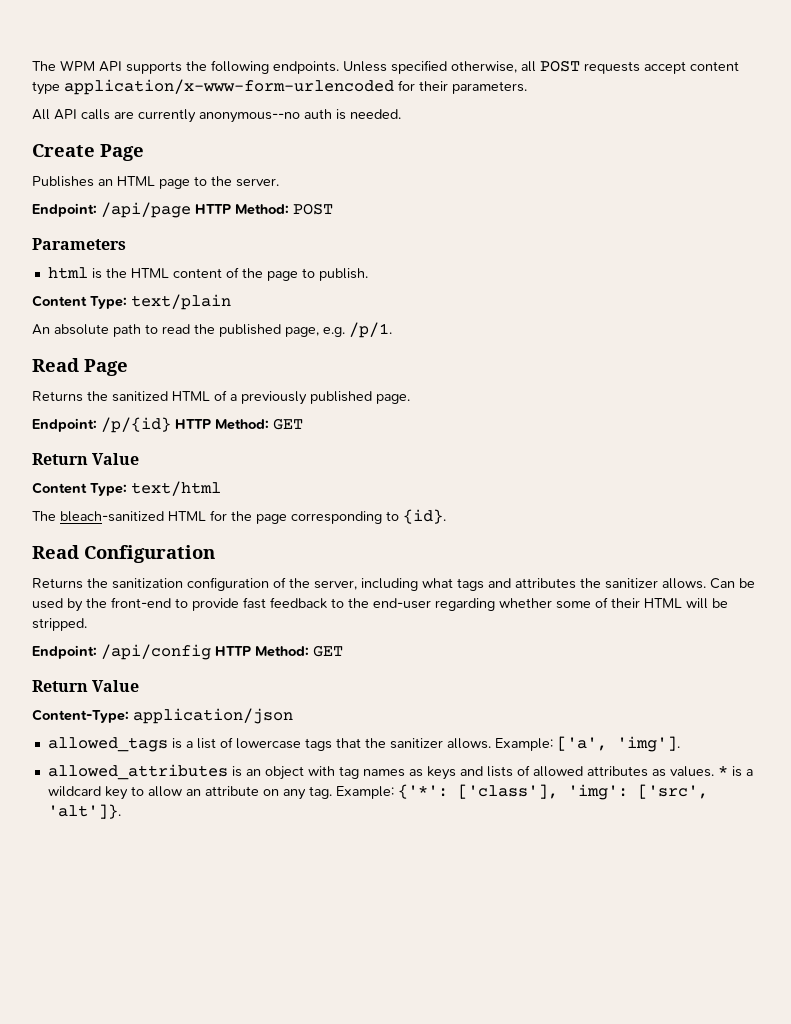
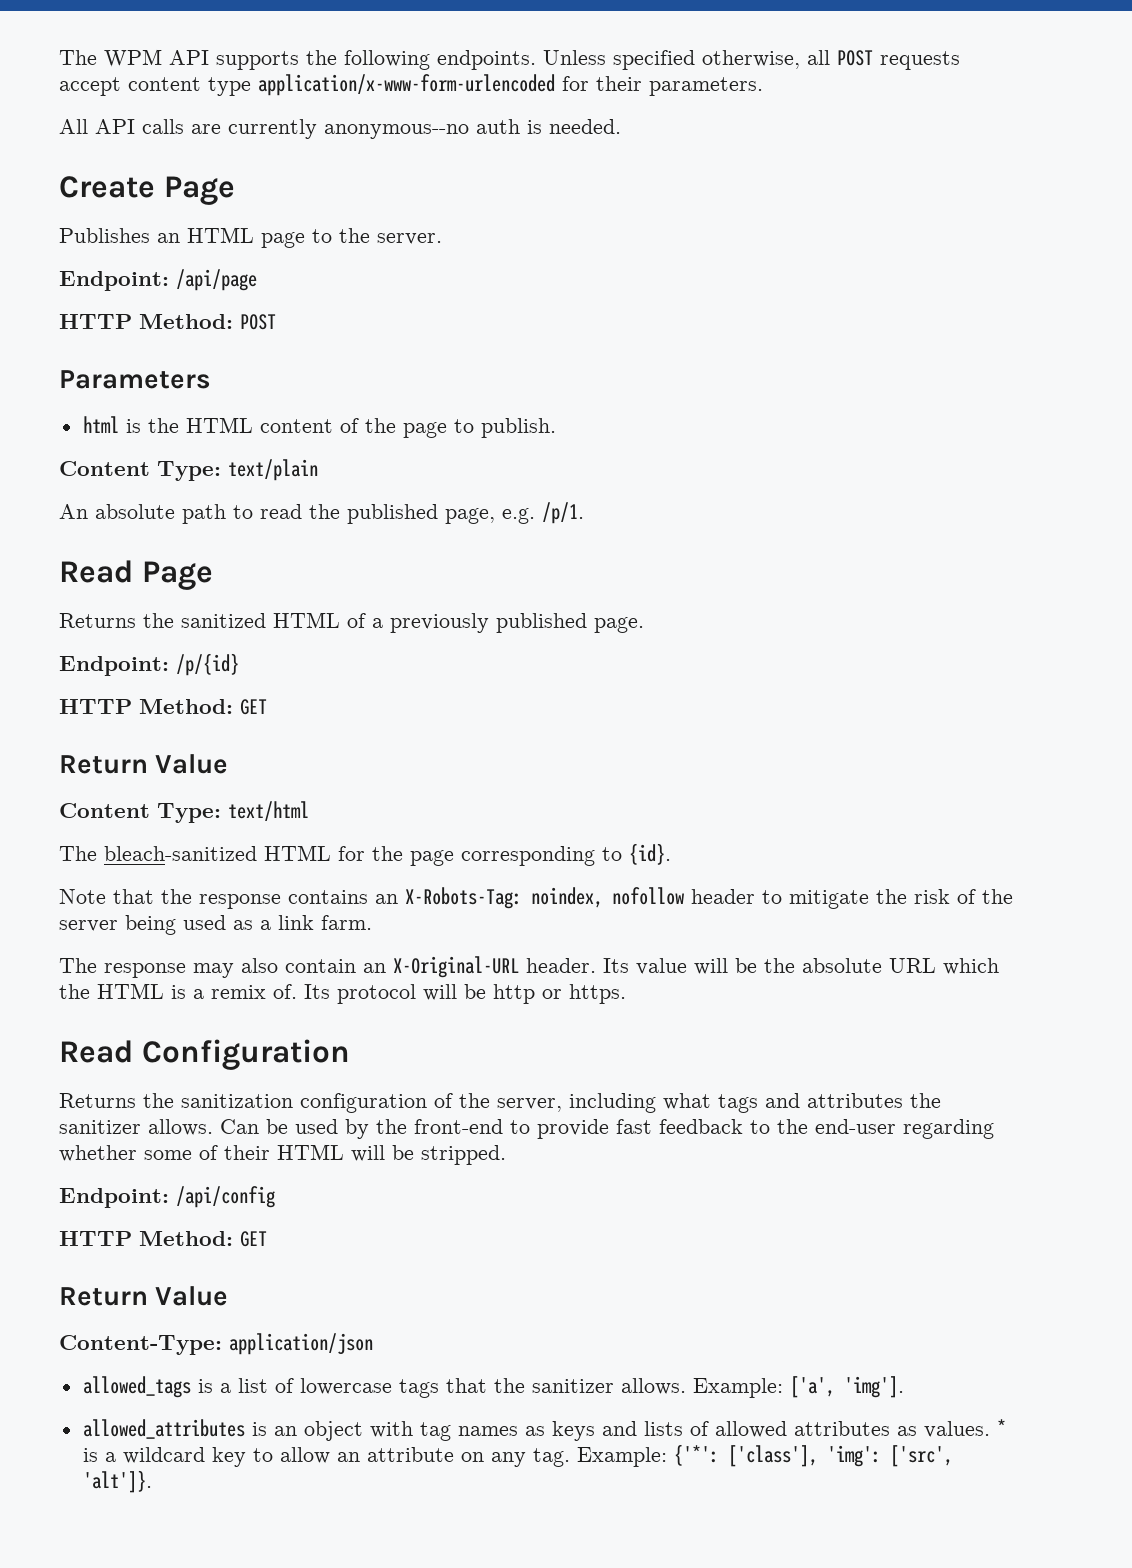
(191, 210) none -> (257, 280) //
(171, 425) none -> (239, 664) //
(446, 516) none -> [59,887,1013,909] [59,915,372,935] [59,956,999,978] [59,983,626,1004] // Note that the response contains an X-Robots-Tag: noindex, nofollow header to mitigate the risk of the server being used as a link farm. // The response may also contain an X-Original-URL header. Its value will be the absolute URL which the HTML is a remix of. Its protocol will be http or https.
(211, 652) none -> (275, 1197) //

